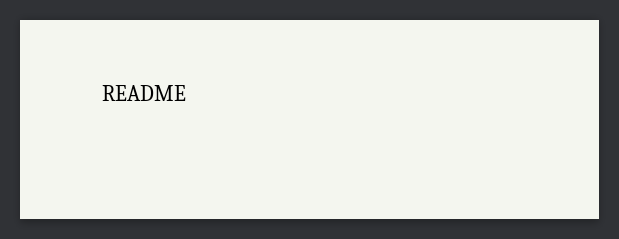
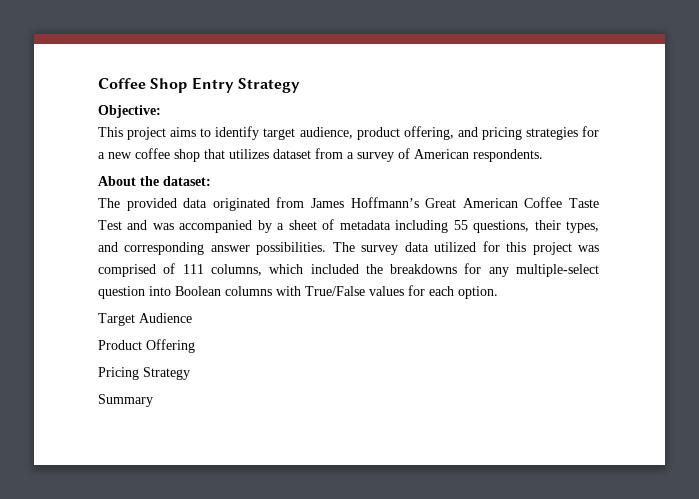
[102,85,186,101] README -> [98,77,300,93] [98,105,161,118] [98,126,599,140] [98,148,543,162] [98,176,211,186] [98,197,599,211] [98,219,599,233] [98,241,599,255] [98,263,599,277] [98,285,498,299] [98,313,192,326] [98,339,195,353] [98,367,190,380] [98,394,153,407] Coffee Shop Entry Strategy // Objective: // This project aims to identify target audience, product offering, and pricing strategies for a new coffee shop that utilizes dataset from a survey of American respondents. // About the dataset: // The provided data originated from James Hoffmann’s Great American Coffee Taste Test and was accompanied by a sheet of metadata including 55 questions, their types, and corresponding answer possibilities. The survey data utilized for this project was comprised of 111 columns, which included the breakdowns for any multiple-select question into Boolean columns with True/False values for each option. // Target Audience // Product Offering // Pricing Strategy // Summary

